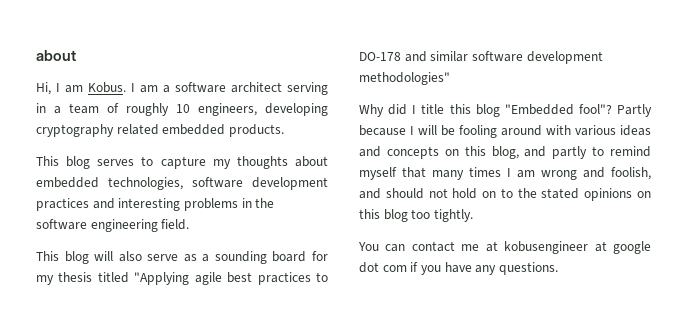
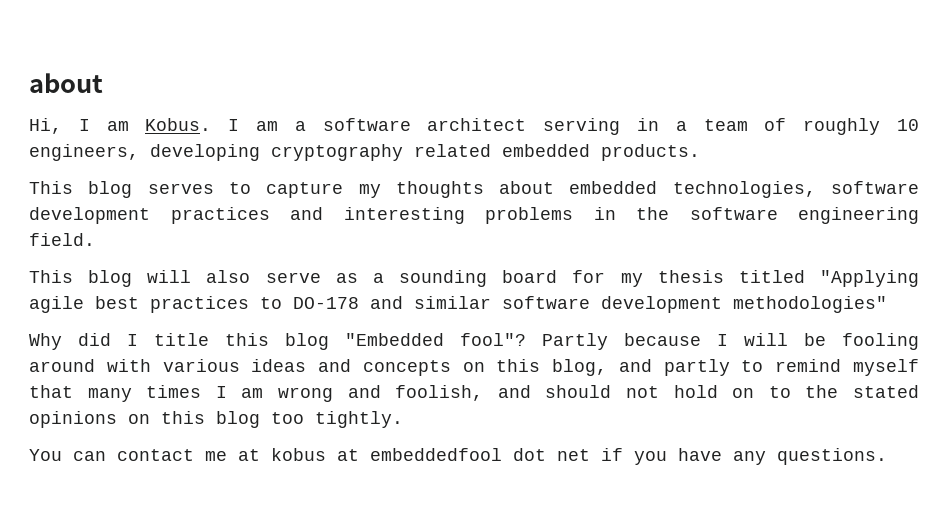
[504,241,651,254] [359,262,407,273] kobusengineer at google dot com -> [271,448,590,461] kobus at embeddedfool dot net

